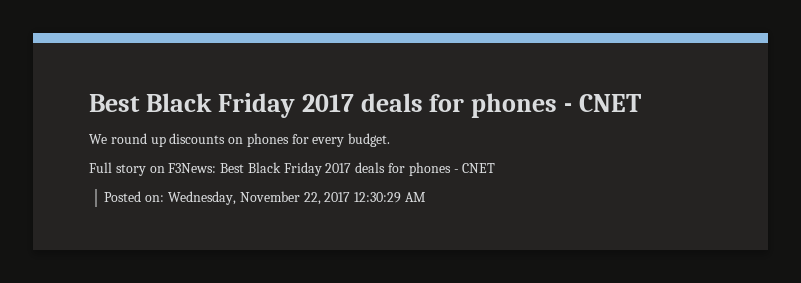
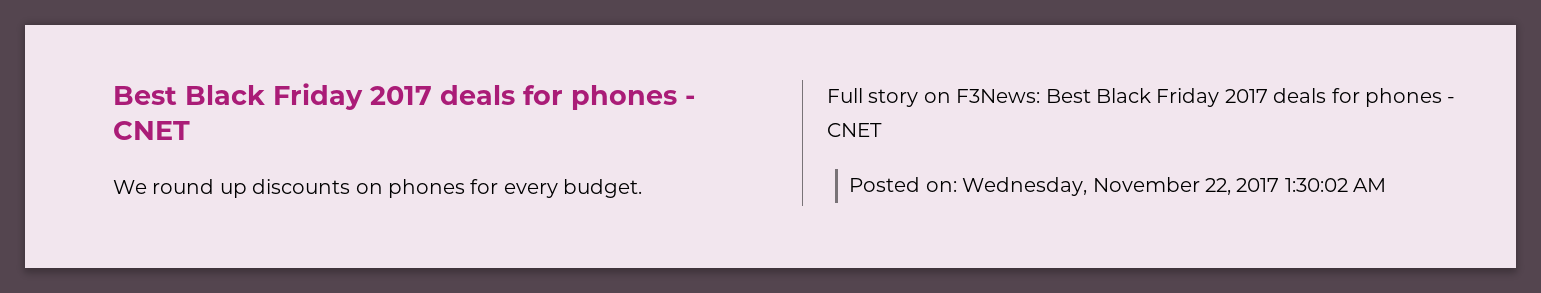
[354,192,402,203] 12:30:29 -> [1284,178,1348,192] 1:30:02

